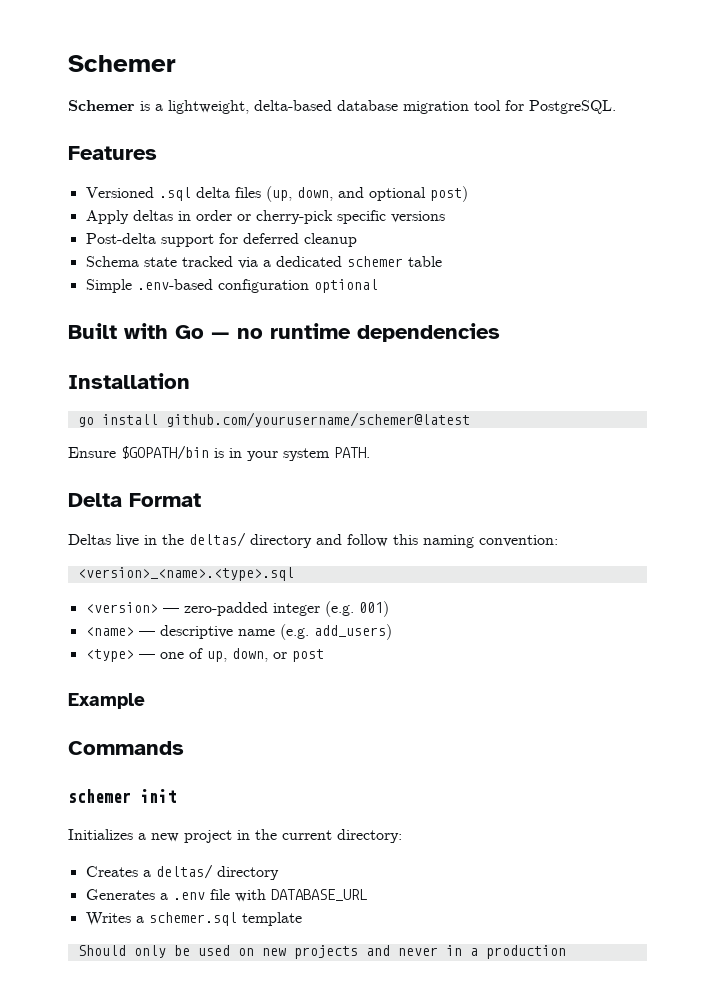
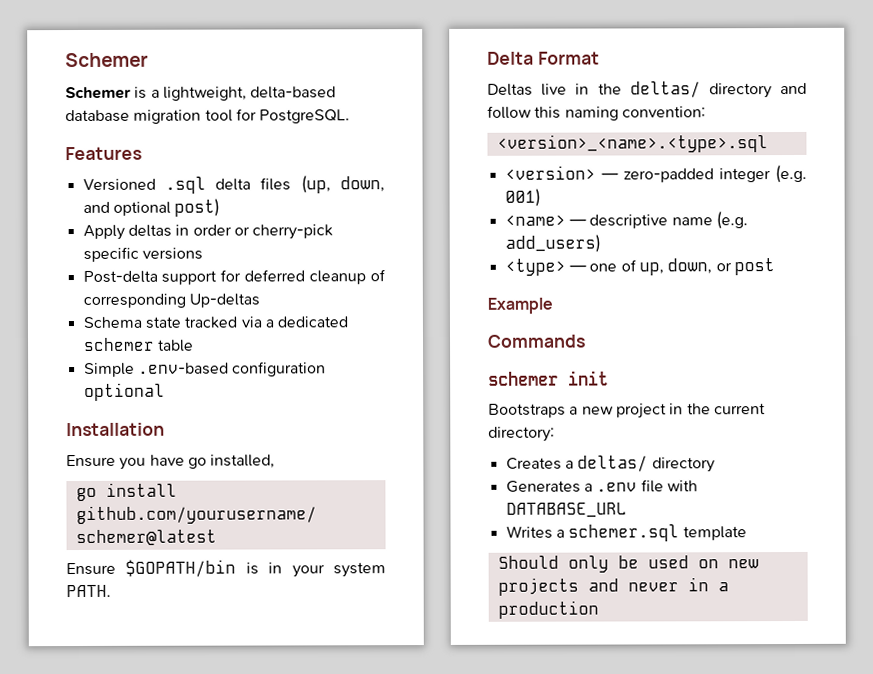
(357, 240) none -> [370,269,386,282] [82,293,260,308] of corresponding Up-deltas
[68,323,500,342] [68,373,190,389] Built with Go — no runtime dependencies // Installation -> [66,422,165,437] [66,454,276,470] Installation // Ensure you have go installed,
[68,829,133,840] Initializes -> [488,403,566,418] Bootstraps

